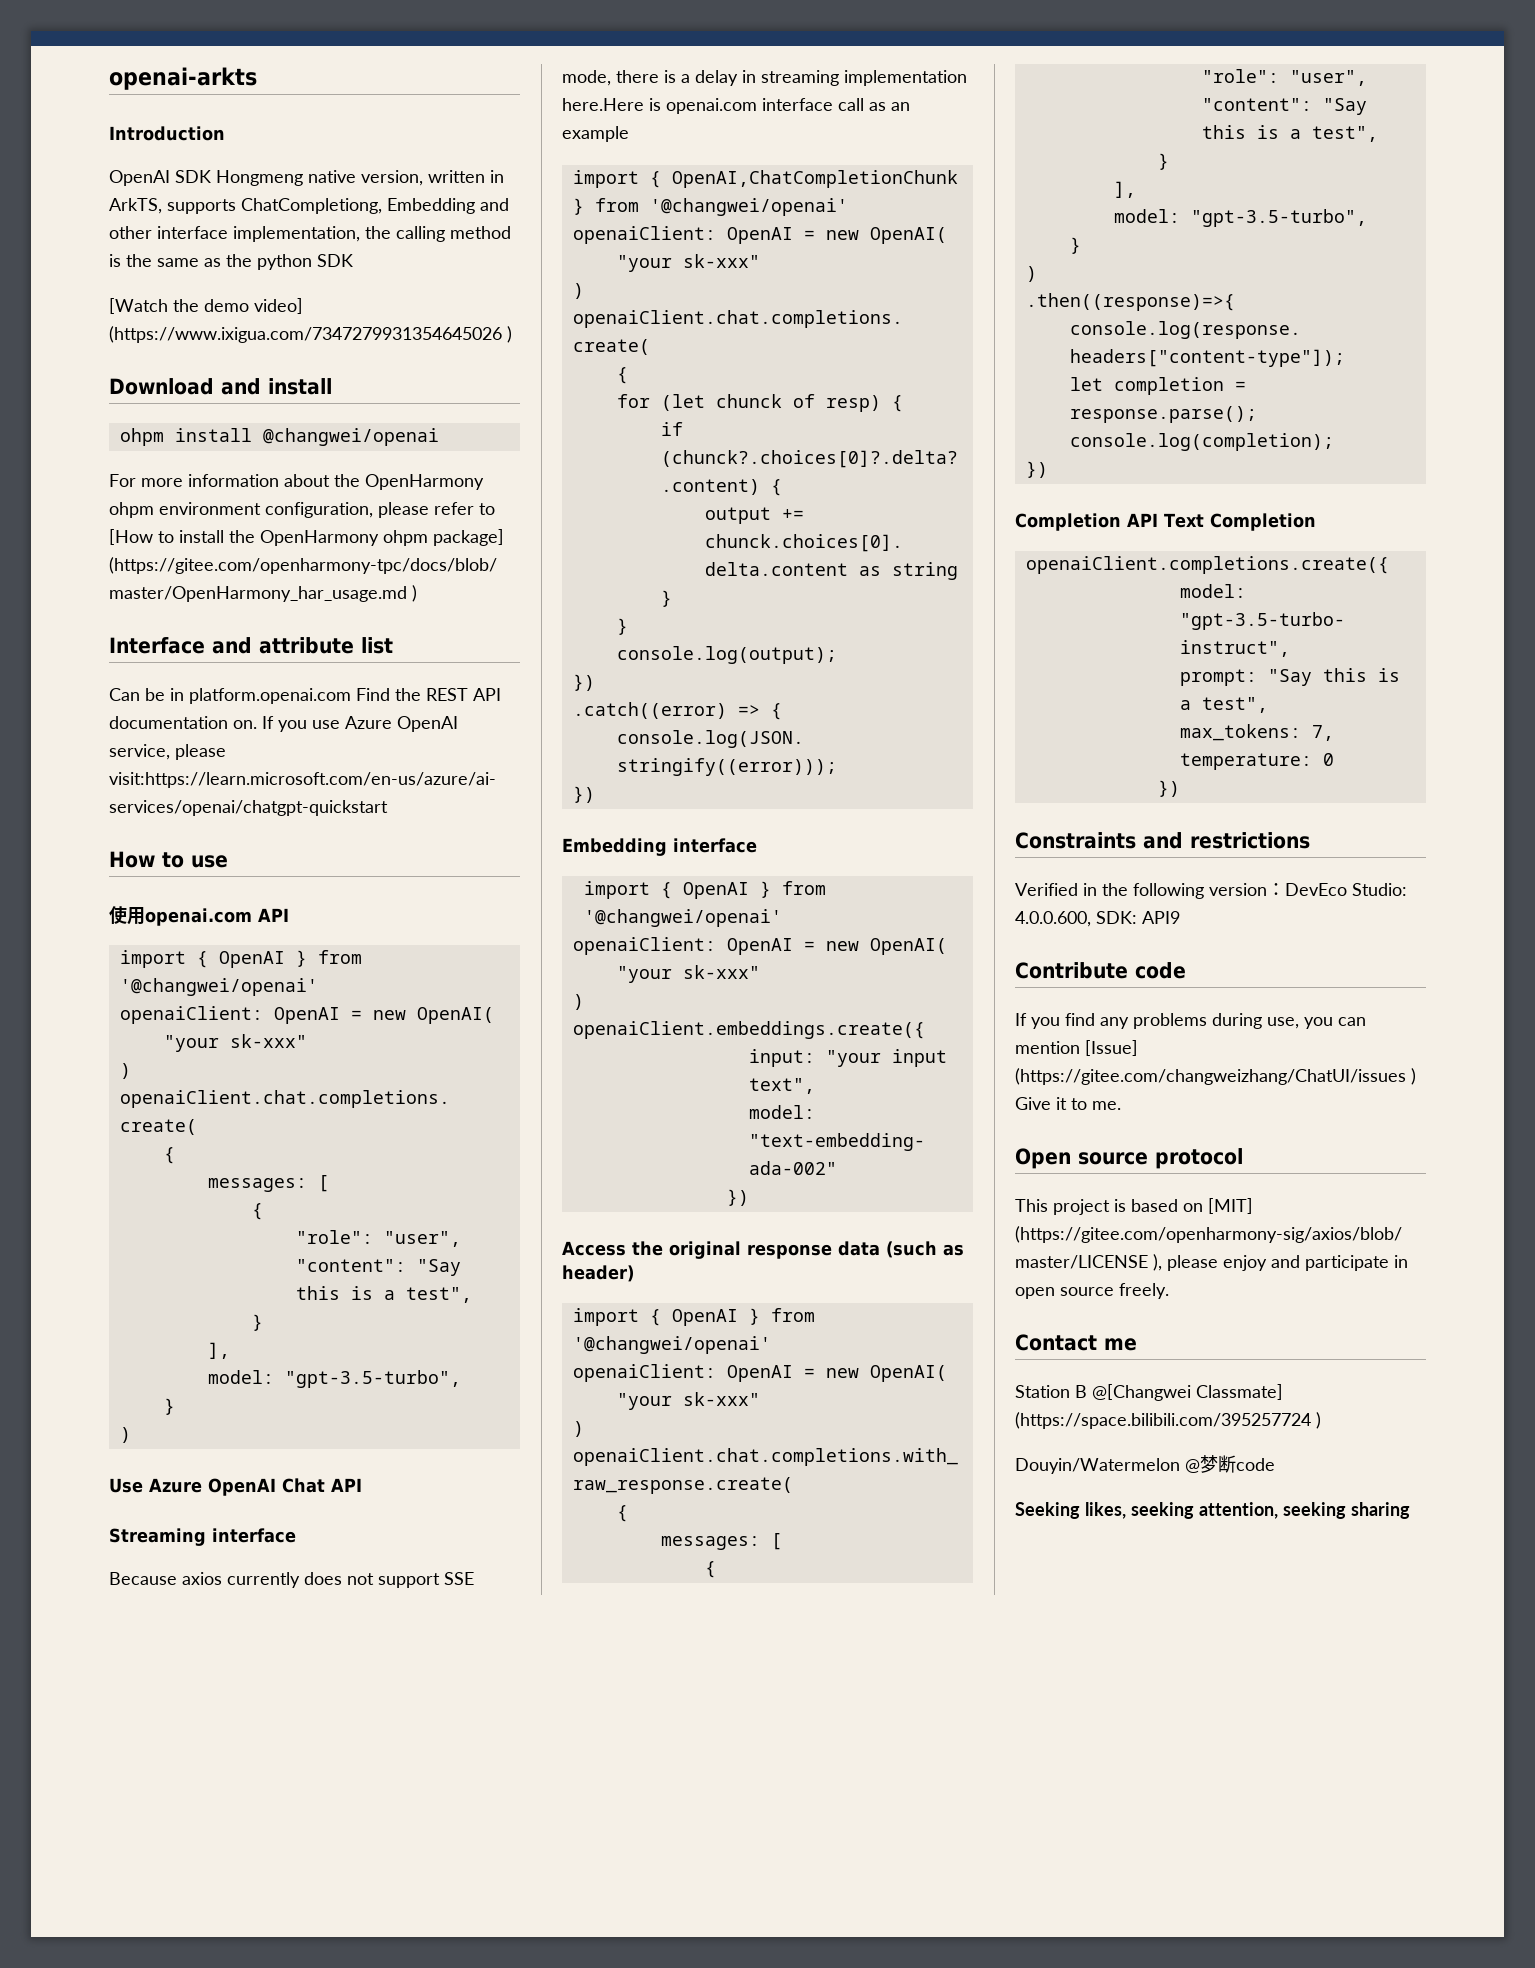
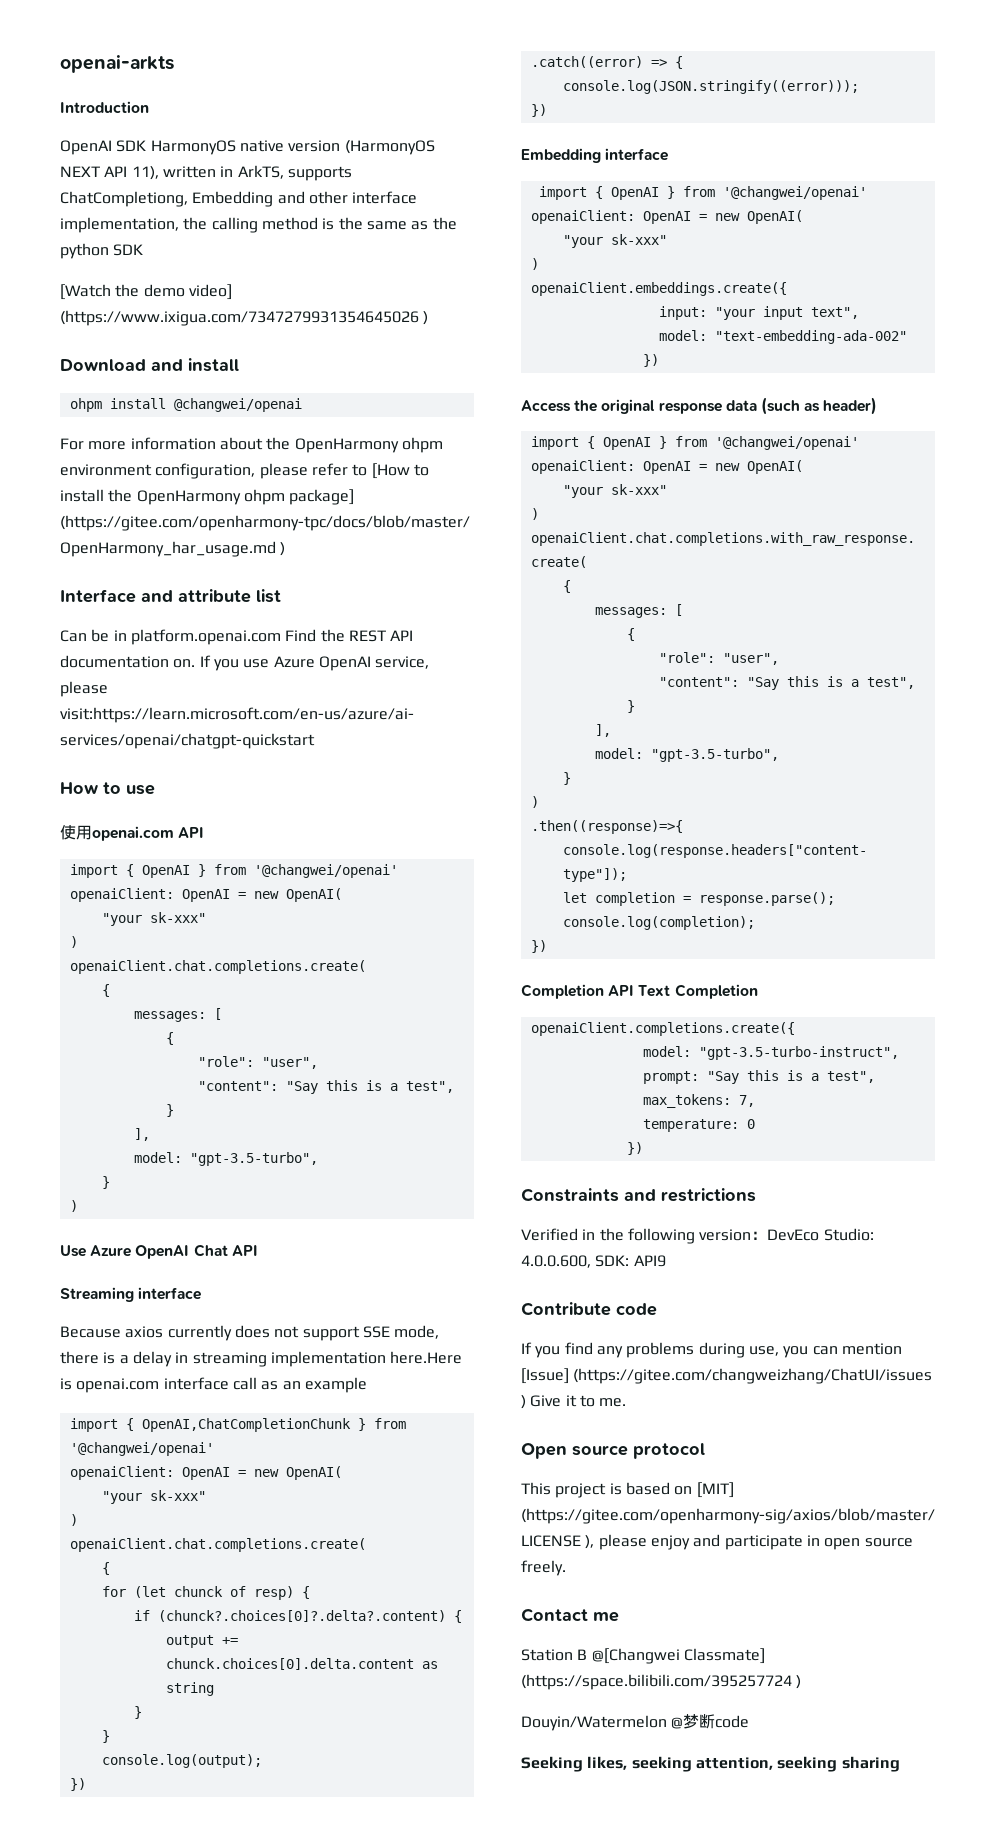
[216,170,423,186] Hongmeng native version, -> [150,140,435,155] [60,166,159,180] HarmonyOS native version (HarmonyOS NEXT API 11),

